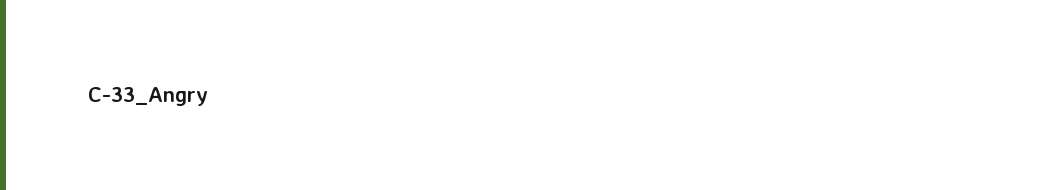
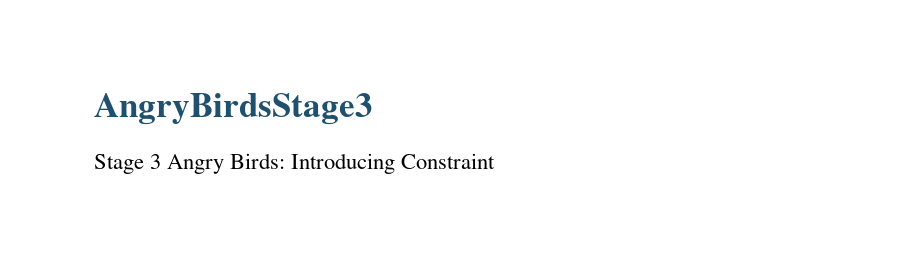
[88,87,208,106] C-33_Angry -> [94,93,373,125] [94,153,496,174] AngryBirdsStage3 // Stage 3 Angry Birds: Introducing Constraint

